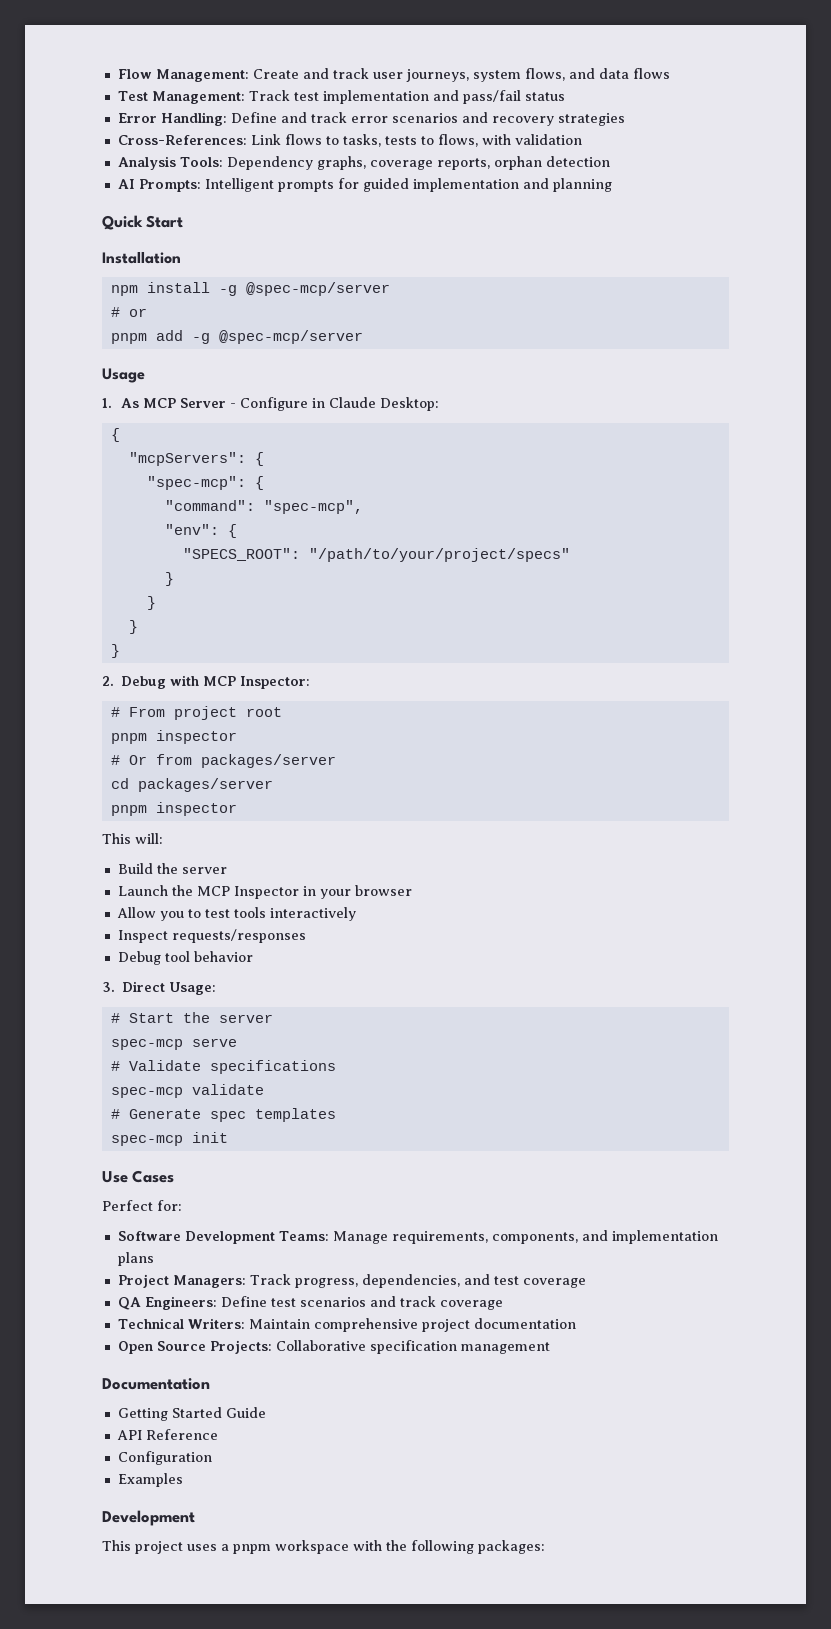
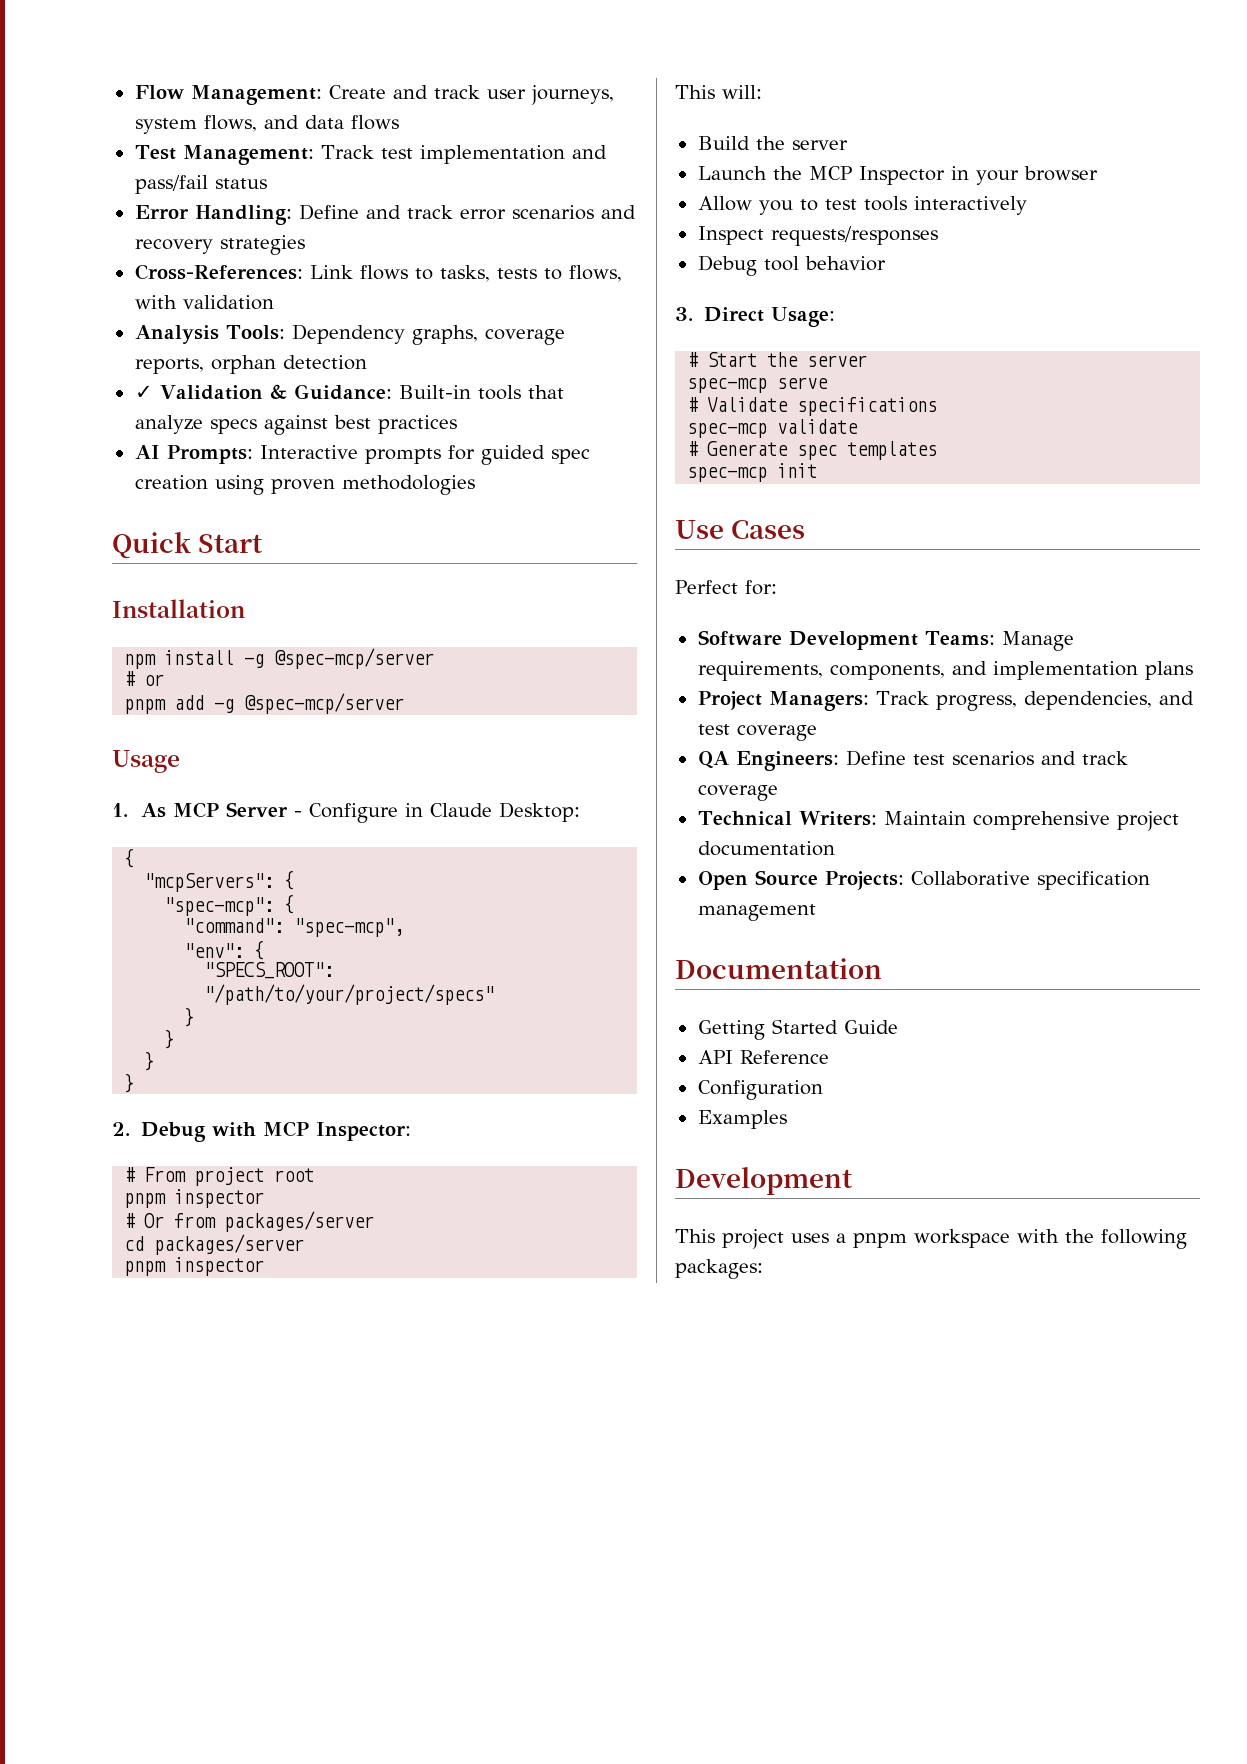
(610, 161) none -> [134,384,564,400] [134,415,457,435] // ✓ Validation & Guidance: Built-in tools that analyze specs against best practices
[204,178,274,192] Intelligent -> [259,445,358,459] Interactive
[412,178,612,192] implementation and planning -> [550,449,590,464] [134,475,475,495] spec creation using proven methodologies

